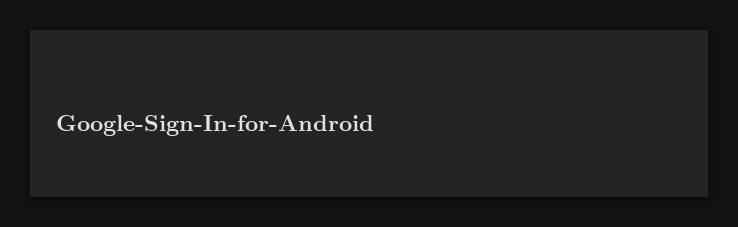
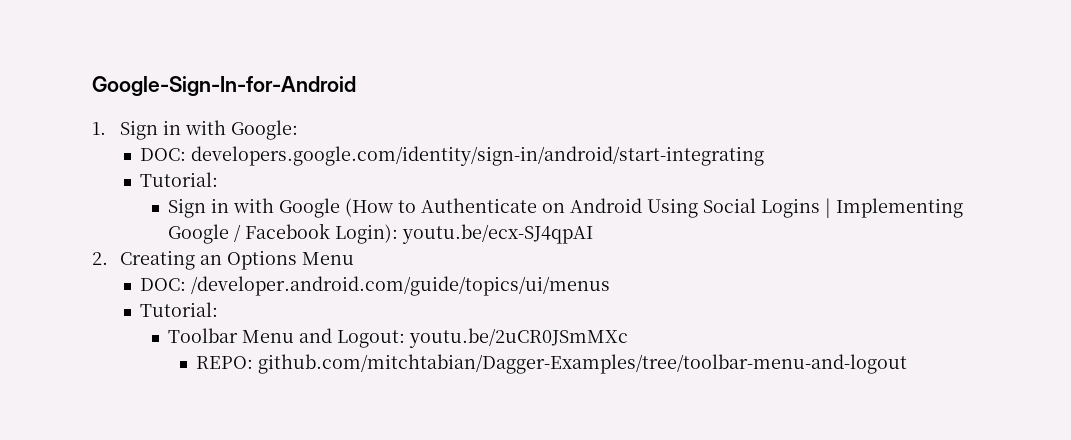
(374, 125) none -> [92,120,299,140] [139,146,764,166] [139,172,218,187] [168,198,964,218] [168,223,594,244] [92,250,355,270] [139,276,610,296] [139,302,218,317] [168,328,629,348] [196,354,908,374] // 1. Sign in with Google: // DOC: developers.google.com/identity/sign-in/android/start-integrating // Tutorial: // Sign in with Google (How to Authenticate on Android Using Social Logins | Implementing Google / Facebook Login): youtu.be/ecx-SJ4qpAI // 2. Creating an Options Menu // DOC: /developer.android.com/guide/topics/ui/menus // Tutorial: // Toolbar Menu and Logout: youtu.be/2uCR0JSmMXc // REPO: github.com/mitchtabian/Dagger-Examples/tree/toolbar-menu-and-logout

